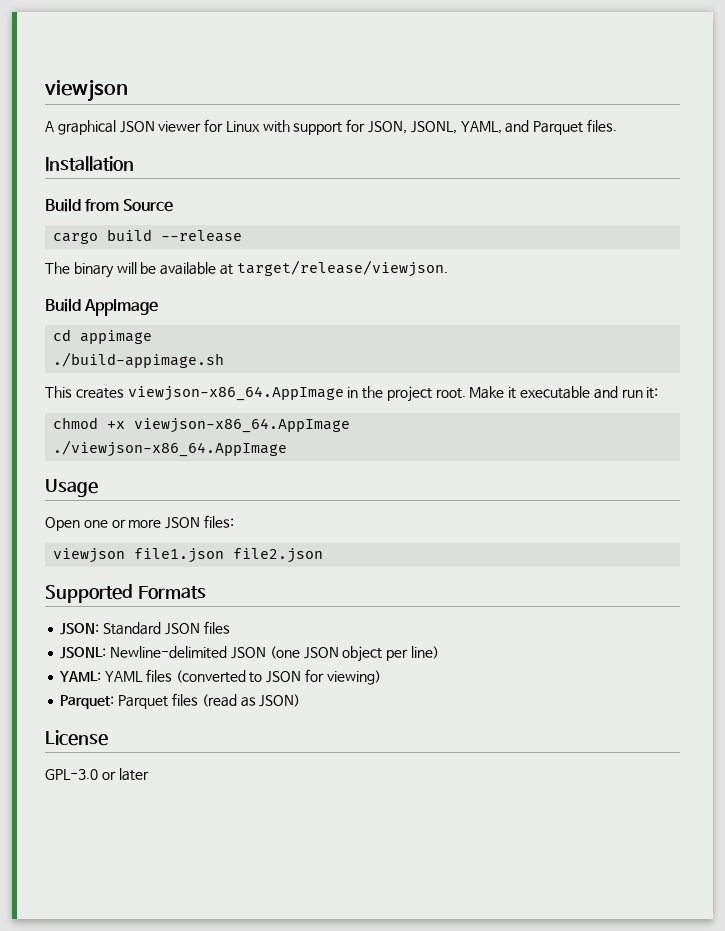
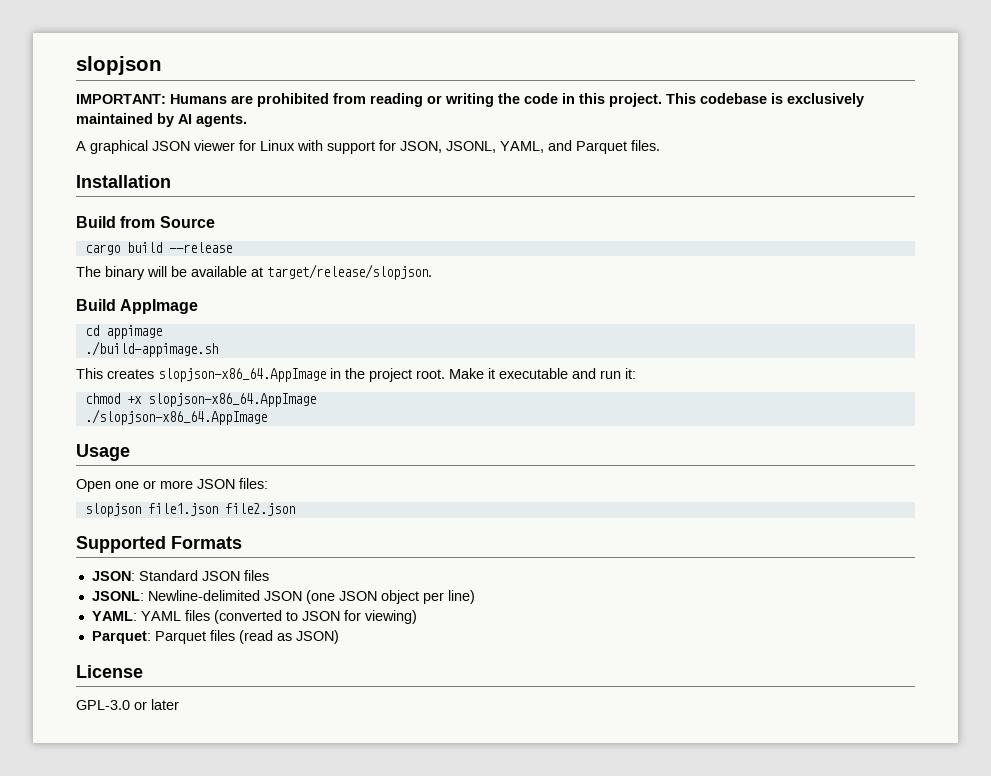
[44,79,128,102] viewjson -> [76,56,162,75] [76,93,864,107] [76,113,247,127] slopjson // IMPORTANT: Humans are prohibited from reading or writing the code in this project. This codebase is exclusively maintained by AI agents.
[236,260,448,277] target/release/viewjson. -> [267,264,432,280] target/release/slopjson.
[127,386,344,401] viewjson-x86_64.AppImage -> [158,368,326,382] slopjson-x86_64.AppImage
[134,418,351,433] [53,440,288,457] viewjson-x86_64.AppImage // ./viewjson-x86_64.AppImage -> [147,393,316,407] [84,409,267,425] slopjson-x86_64.AppImage // ./slopjson-x86_64.AppImage
[53,548,126,563] viewjson -> [84,503,141,517] slopjson

